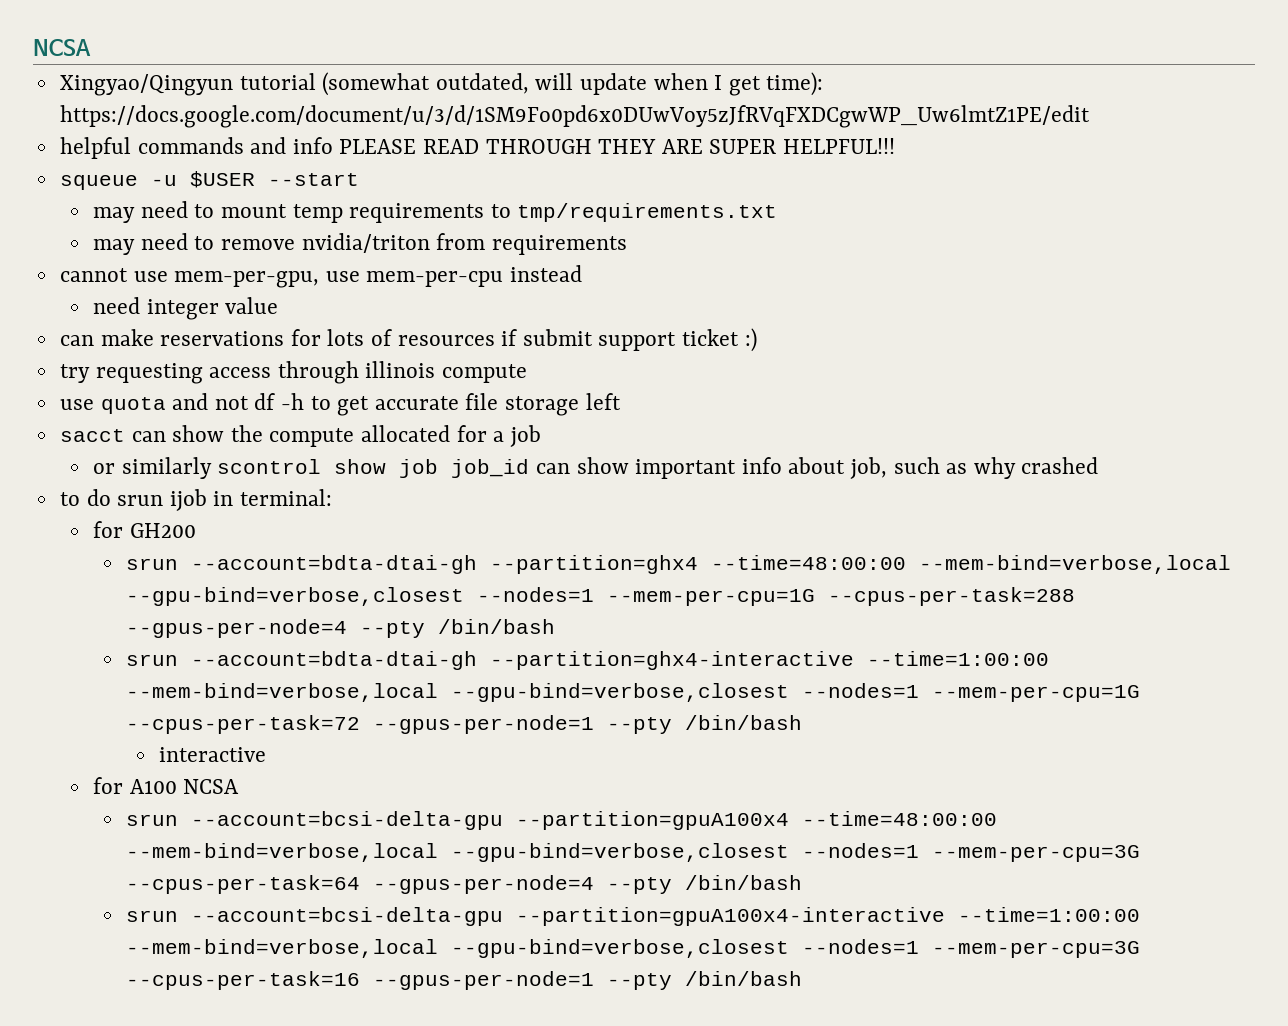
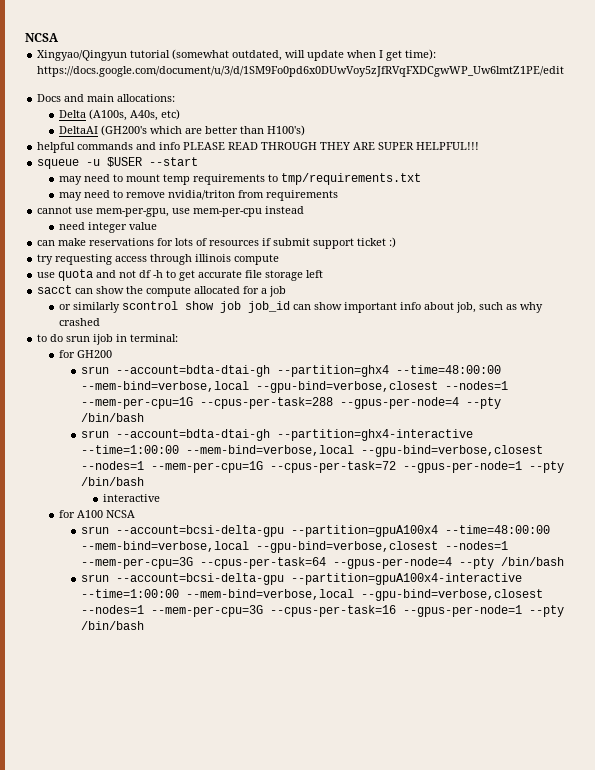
(1090, 116) none -> [37,94,176,102] [59,109,181,121] [59,125,306,136] // Docs and main allocations: // Delta (A100s, A40s, etc) // DeltaAI (GH200's which are better than H100's)

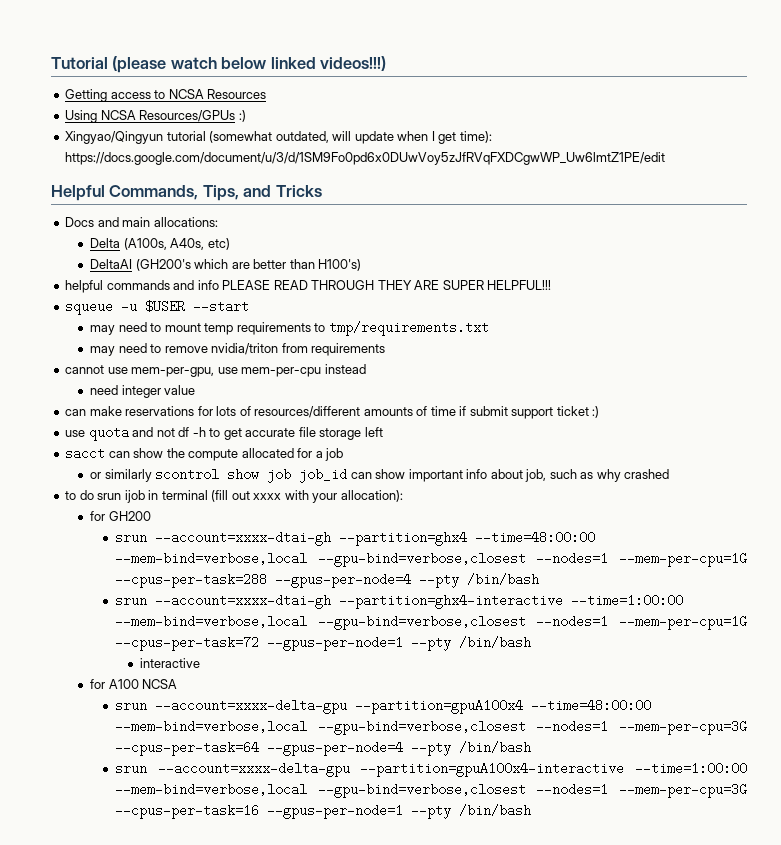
[25,33,59,42] NCSA -> [51,56,387,73] [65,89,267,102] [65,110,246,123] Tutorial (please watch below linked videos!!!) // Getting access to NCSA Resources // Using NCSA Resources/GPUs :)
(565, 71) none -> [51,185,322,201] // Helpful Commands, Tips, and Tricks
[209,240,260,246] resources -> [254,406,456,418] resources/different amounts of time
[37,254,280,265] // try requesting access through illinois compute -> (600, 412) none
[130,334,179,342] terminal: -> [161,490,403,503] terminal (fill out xxxx with your allocation):
[115,365,270,377] --account=bdta-dtai-gh -> [154,531,331,546] --account=xxxx-dtai-gh
[115,429,270,441] --account=bdta-dtai-gh -> [154,594,331,609] --account=xxxx-dtai-gh
[115,525,284,537] --account=bcsi-delta-gpu -> [154,699,347,714] --account=xxxx-delta-gpu
[115,573,284,585] --account=bcsi-delta-gpu -> [157,762,350,777] --account=xxxx-delta-gpu

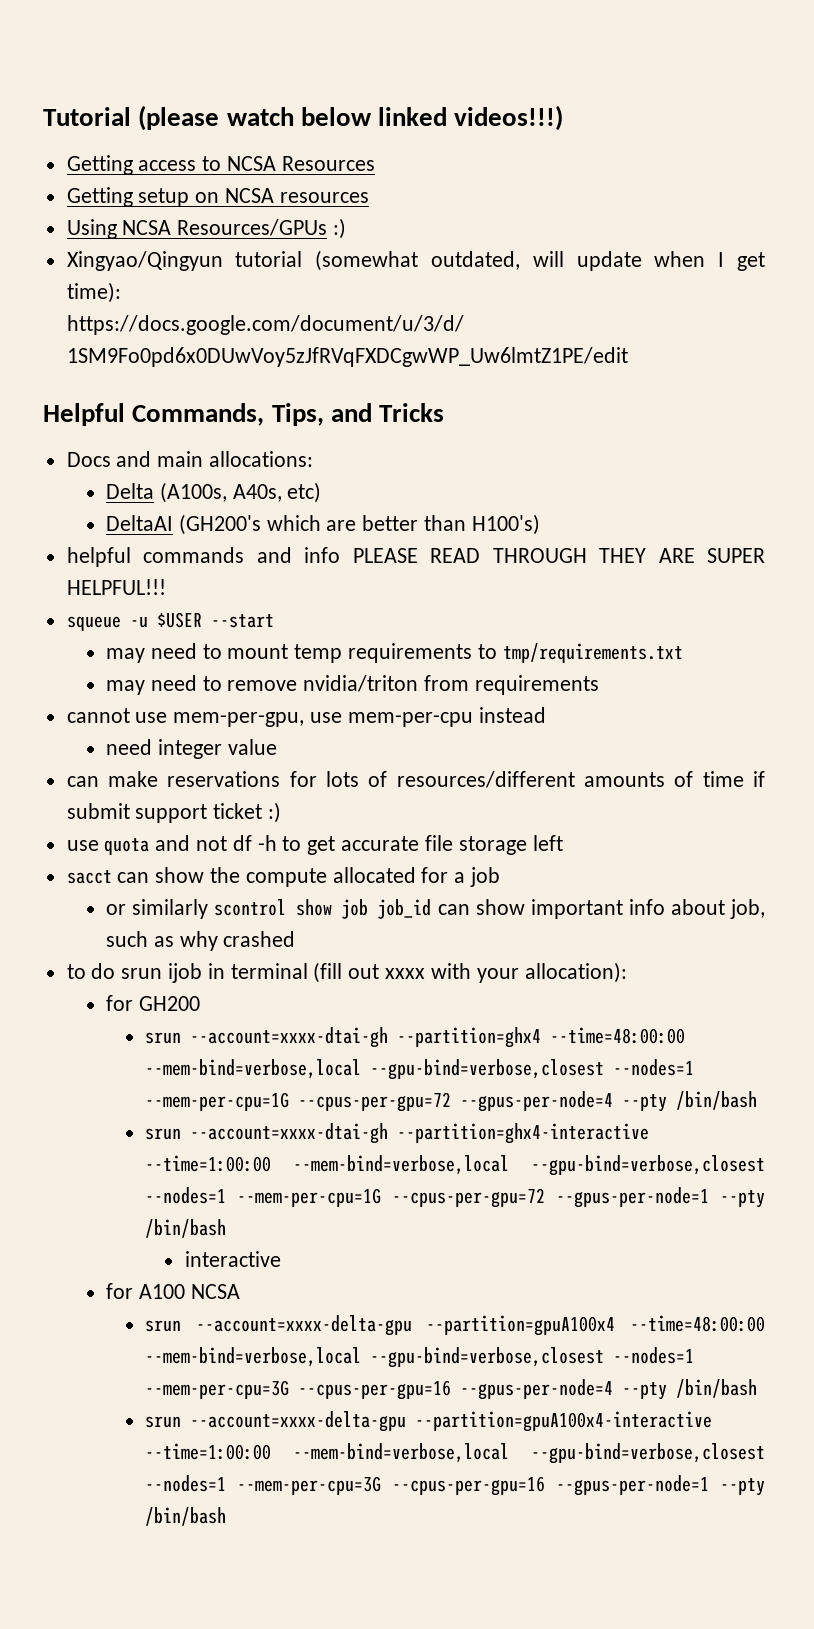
(267, 94) none -> [66,187,369,207] // Getting setup on NCSA resources
[114,573,267,588] --cpus-per-task=288 -> [298,1092,452,1112] --cpus-per-gpu=72
[114,636,259,651] --cpus-per-task=72 -> [392,1188,546,1208] --cpus-per-gpu=72
[114,741,259,756] --cpus-per-task=64 -> [298,1380,452,1400] --cpus-per-gpu=16
[114,804,259,819] --cpus-per-task=16 -> [392,1476,546,1496] --cpus-per-gpu=16

